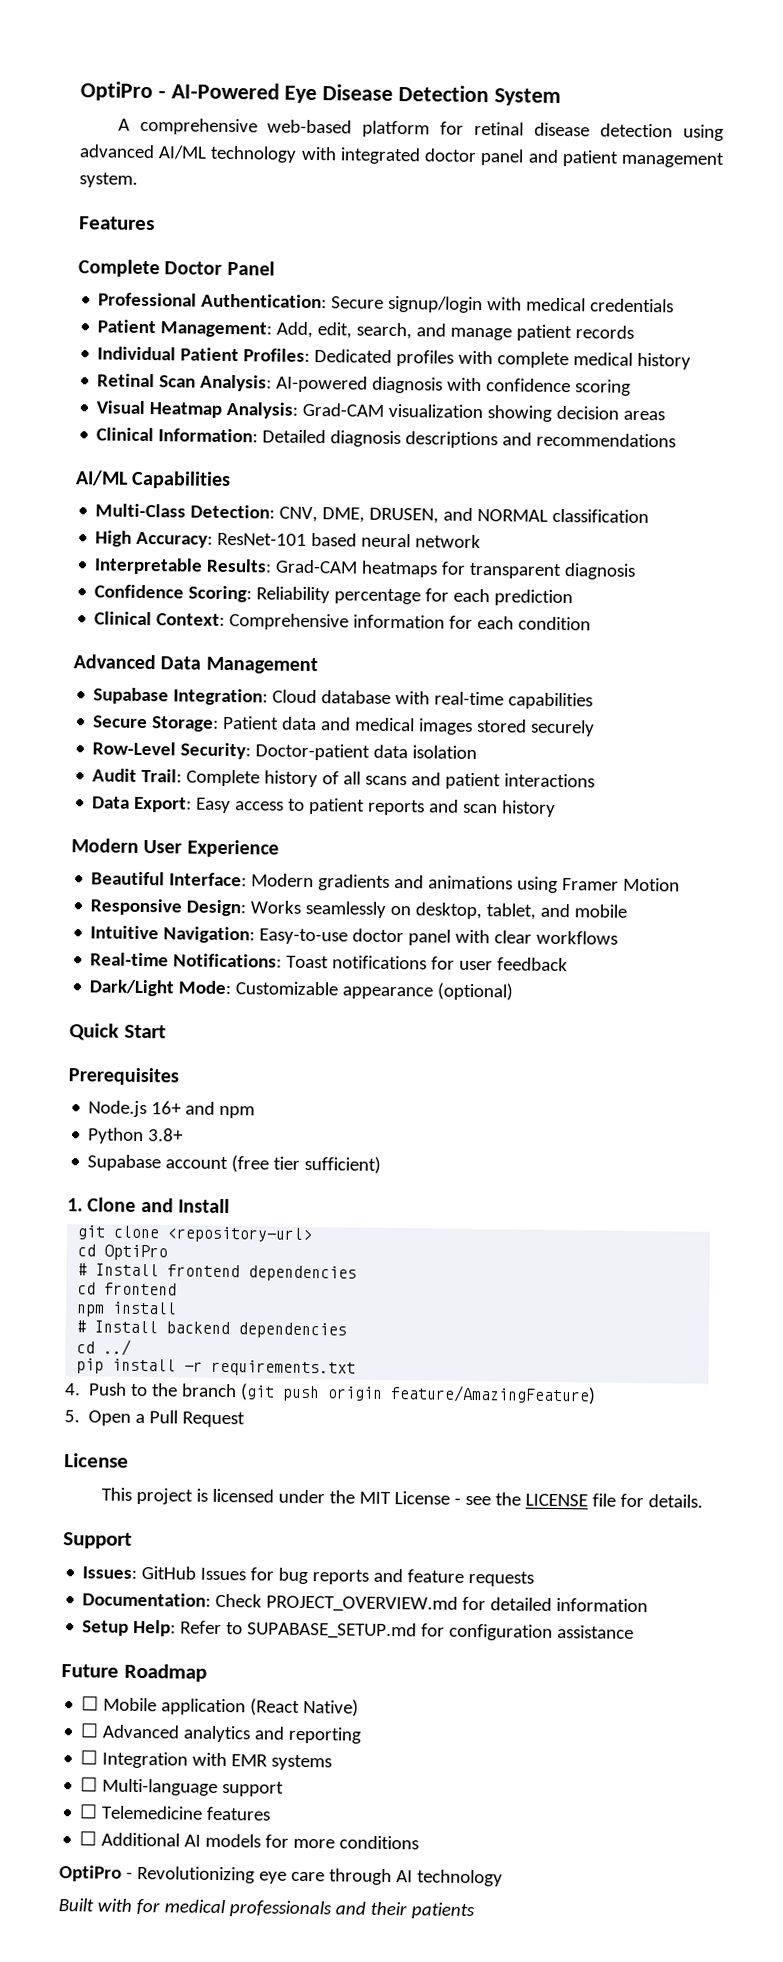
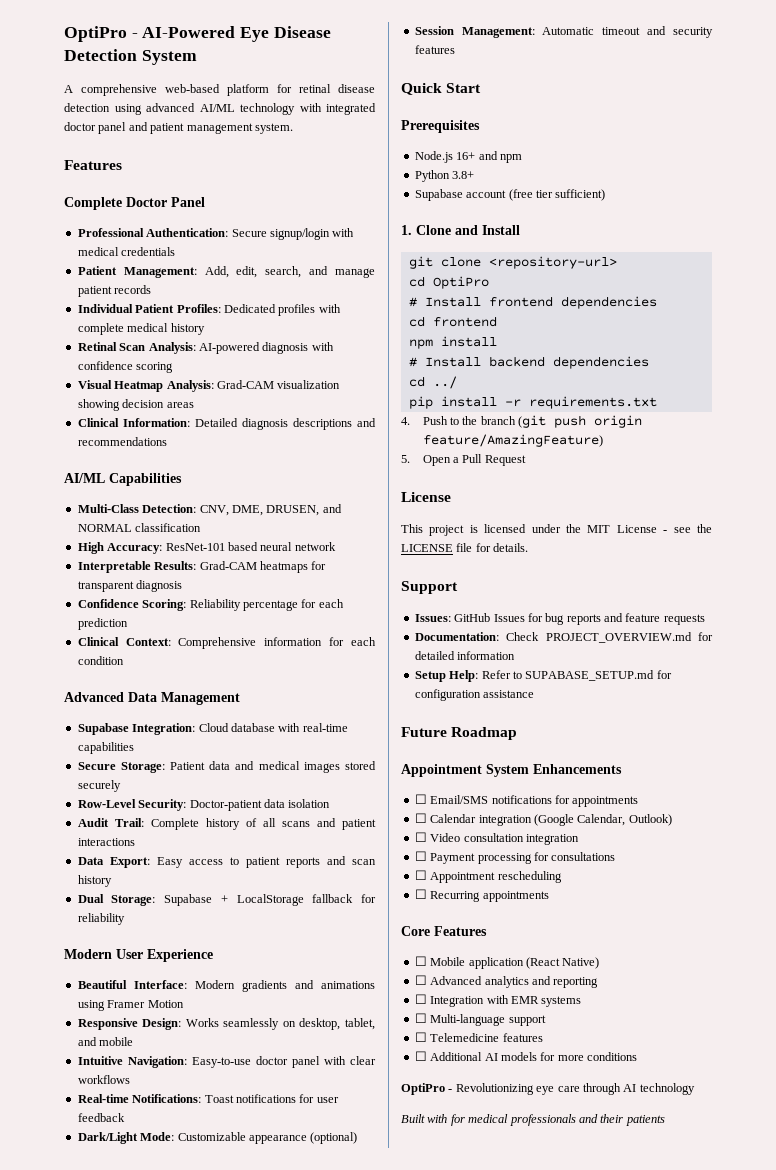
(557, 808) none -> [77,894,376,906] [77,913,125,925] // Dual Storage: Supabase + LocalStorage fallback for reliability
(514, 991) none -> [414,26,713,38] [414,45,455,54] // Session Management: Automatic timeout and security features
(207, 1672) none -> [401,764,622,777] [414,794,639,807] [414,813,672,826] [414,832,579,845] [414,851,616,864] [414,870,562,883] [414,889,549,902] [401,926,487,936] // Appointment System Enhancements // ☐ Email/SMS notifications for appointments // ☐ Calendar integration (Google Calendar, Outlook) // ☐ Video consultation integration // ☐ Payment processing for consultations // ☐ Appointment rescheduling // ☐ Recurring appointments // Core Features

